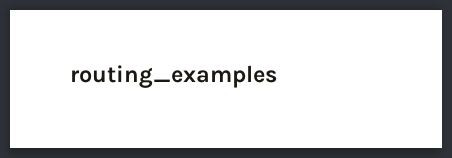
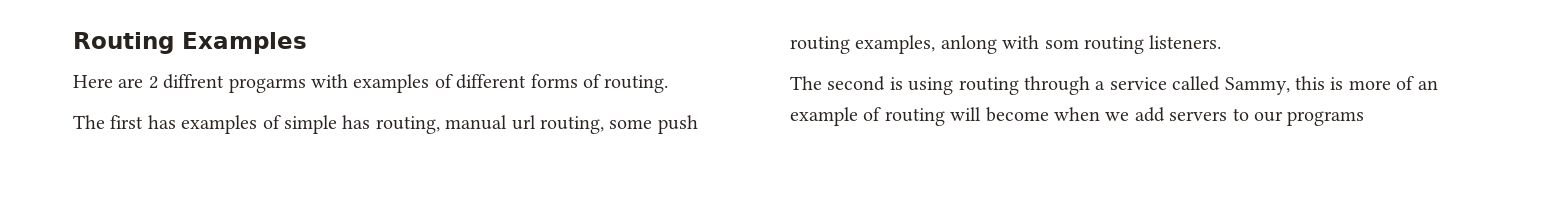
[70,65,277,88] routing_examples -> [73,32,307,54] [73,74,669,93] [73,115,698,134] [790,35,1222,54] [790,76,1438,95] [790,107,1365,126] Routing Examples // Here are 2 diffrent progarms with examples of different forms of routing. // The first has examples of simple has routing, manual url routing, some push routing examples, anlong with som routing listeners. // The second is using routing through a service called Sammy, this is more of an example of routing will become when we add servers to our programs

